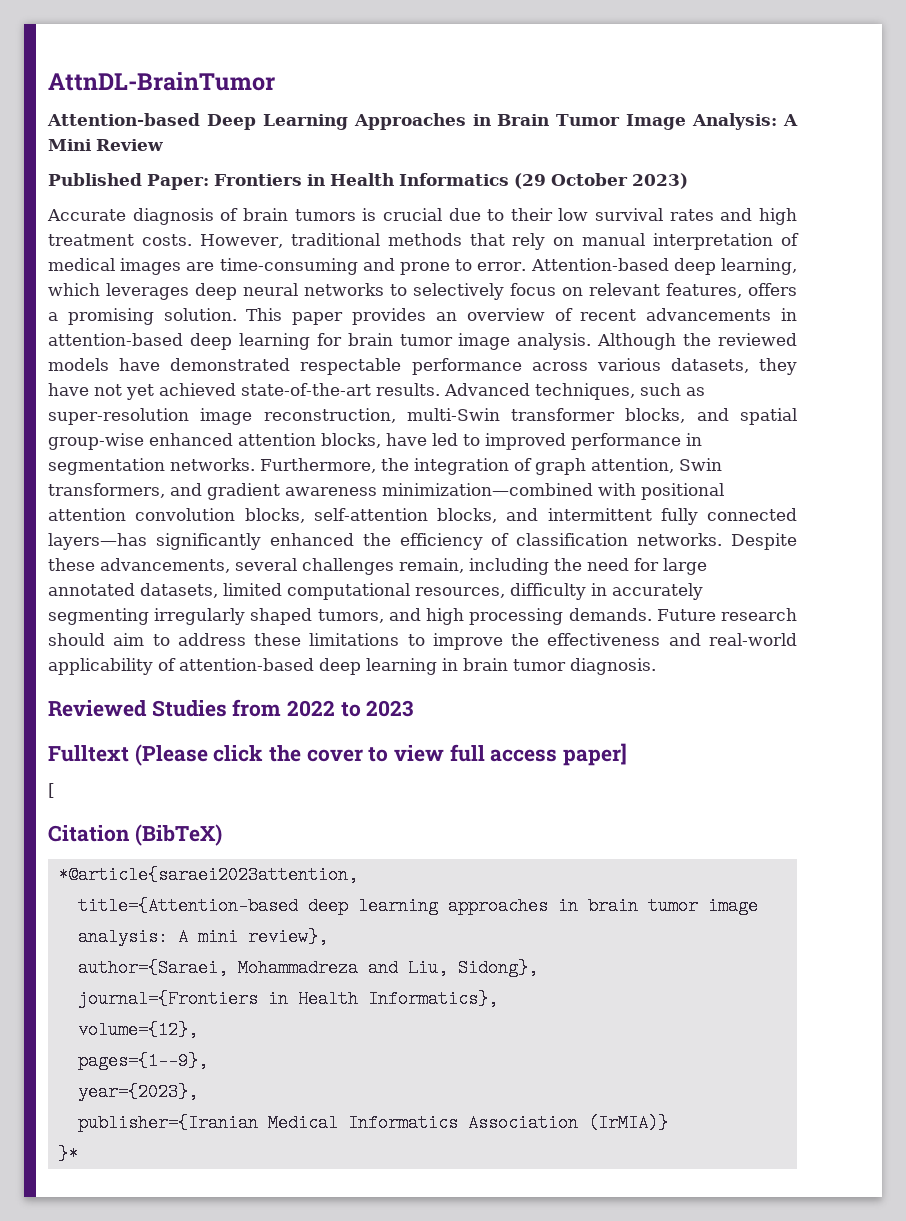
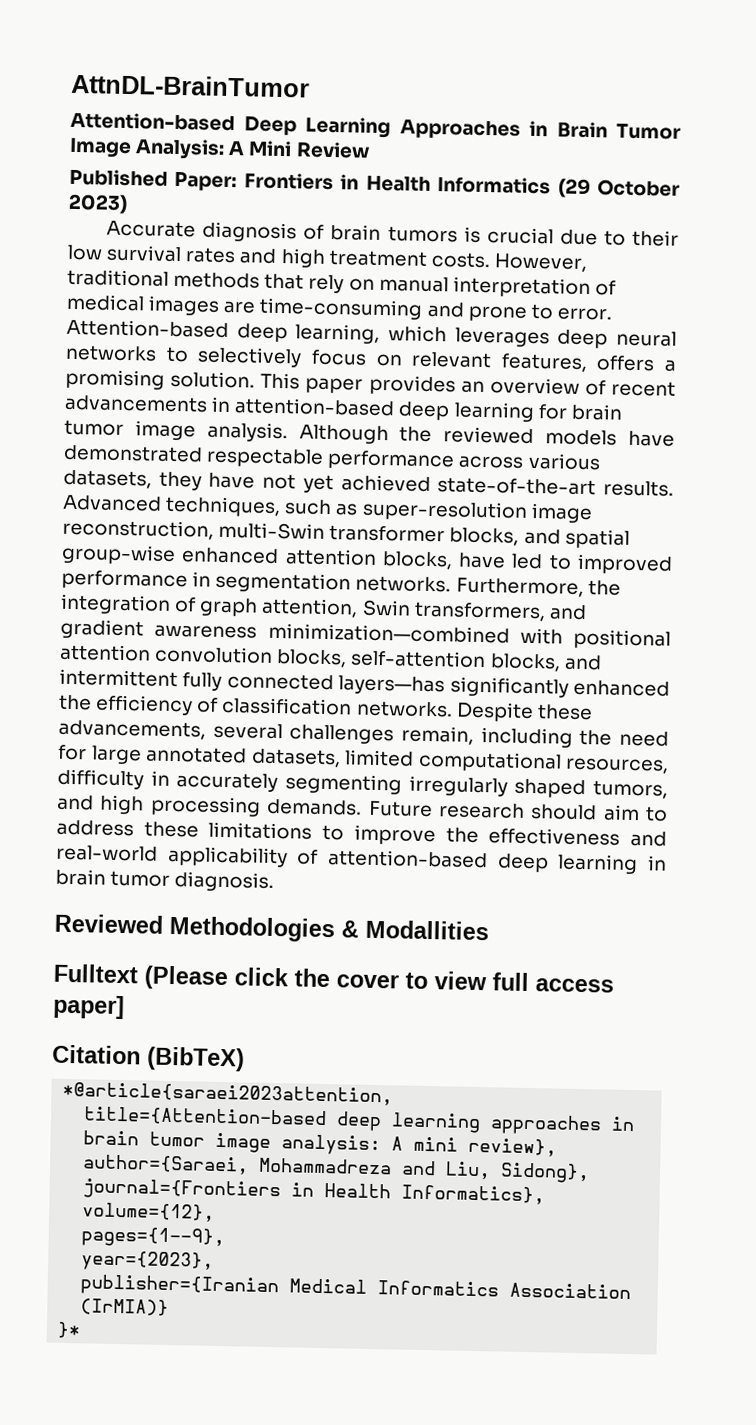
[151,699,414,717] Studies from 2022 to 2023 -> [169,915,489,943] Methodologies & Modallities
[48,783,55,798] // [ -> (125, 1007) none

